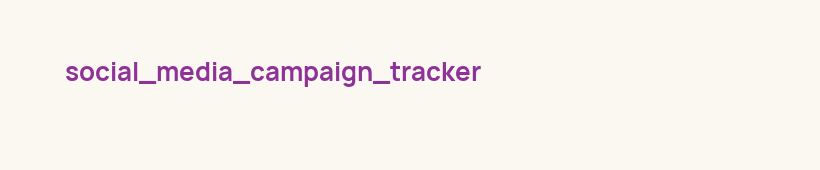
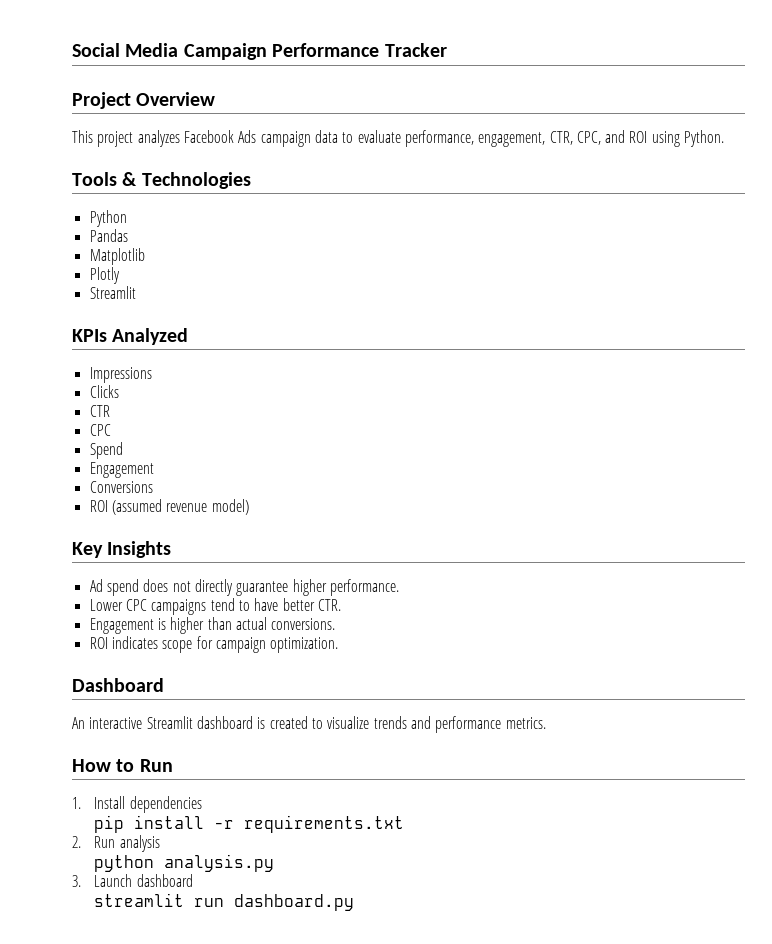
[65,62,481,87] social_media_campaign_tracker -> [72,43,447,60] [72,92,216,109] [72,130,725,147] [72,172,251,189] [89,210,127,227] [89,229,128,242] [89,248,145,265] [89,267,120,284] [89,286,136,299] [72,328,189,345] [89,367,152,383] [89,385,119,398] [89,405,110,417] [89,424,111,436] [89,442,123,459] [89,462,154,478] [89,481,153,493] [89,499,249,515] [72,541,172,558] [89,579,399,596] [89,598,341,615] [89,617,336,634] [89,636,339,653] [72,678,164,692] [72,716,546,733] [72,759,173,772] [72,796,202,813] [94,815,405,833] [72,835,160,852] [94,854,275,872] [72,874,193,887] [94,893,355,911] Social Media Campaign Performance Tracker // Project Overview // This project analyzes Facebook Ads campaign data to evaluate performance, engagement, CTR, CPC, and ROI using Python. // Tools & Technologies // Python // Pandas // Matplotlib // Plotly // Streamlit // KPIs Analyzed // Impressions // Clicks // CTR // CPC // Spend // Engagement // Conversions // ROI (assumed revenue model) // Key Insights // Ad spend does not directly guarantee higher performance. // Lower CPC campaigns tend to have better CTR. // Engagement is higher than actual conversions. // ROI indicates scope for campaign optimization. // Dashboard // An interactive Streamlit dashboard is created to visualize trends and performance metrics. // How to Run // 1. Install dependencies // pip install -r requirements.txt // 2. Run analysis // python analysis.py // 3. Launch dashboard // streamlit run dashboard.py

